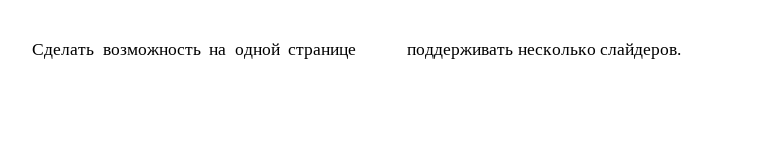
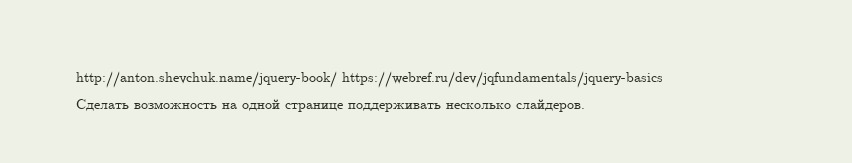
(32, 51) none -> [76,71,663,88] http://anton.shevchuk.name/jquery-book/ https://webref.ru/dev/jqfundamentals/jquery-basics //

